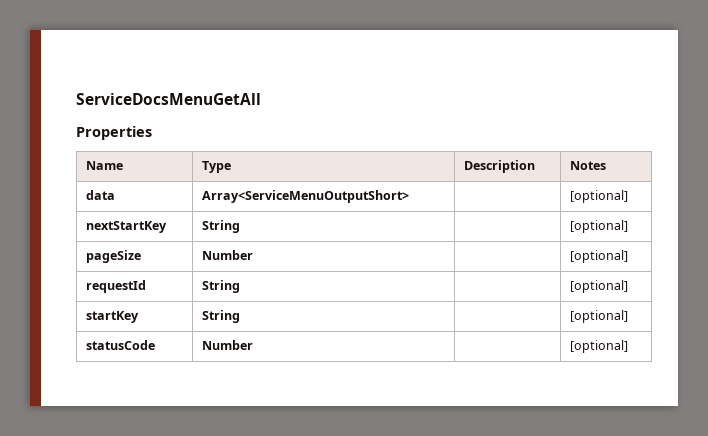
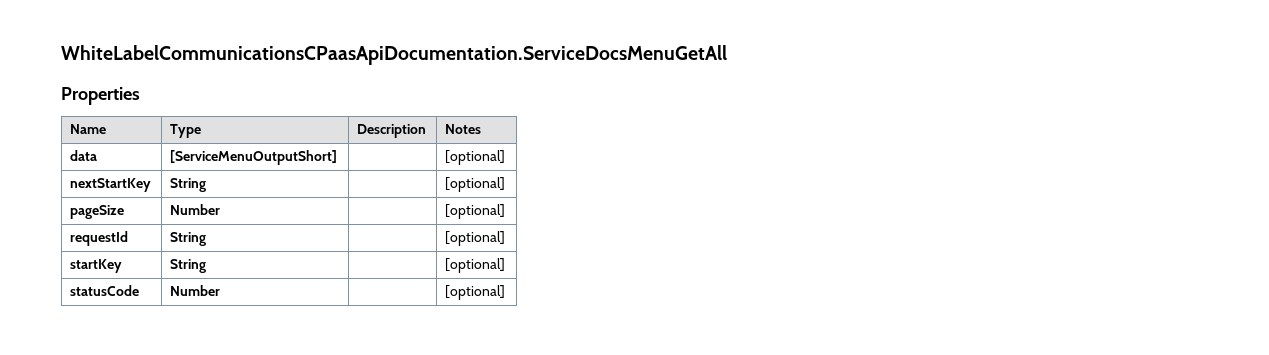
[76,93,261,105] ServiceDocsMenuGetAll -> [61,45,727,65] WhiteLabelCommunicationsCPaasApiDocumentation.ServiceDocsMenuGetAll
[201,190,409,203] Array<ServiceMenuOutputShort> -> [170,150,338,165] [ServiceMenuOutputShort]

